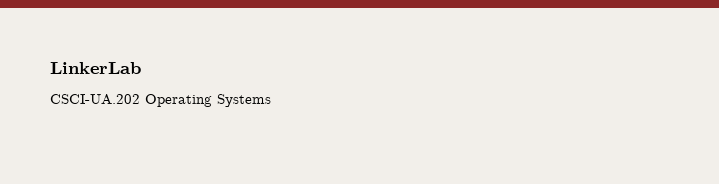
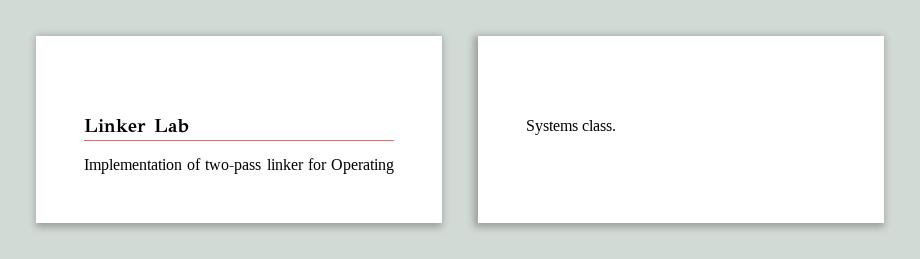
[50,62,141,74] [50,94,140,105] LinkerLab // CSCI-UA.202 -> [84,119,189,133] [84,158,327,174] Linker Lab // Implementation of two-pass linker for
(271, 100) none -> [582,120,617,131] class.

